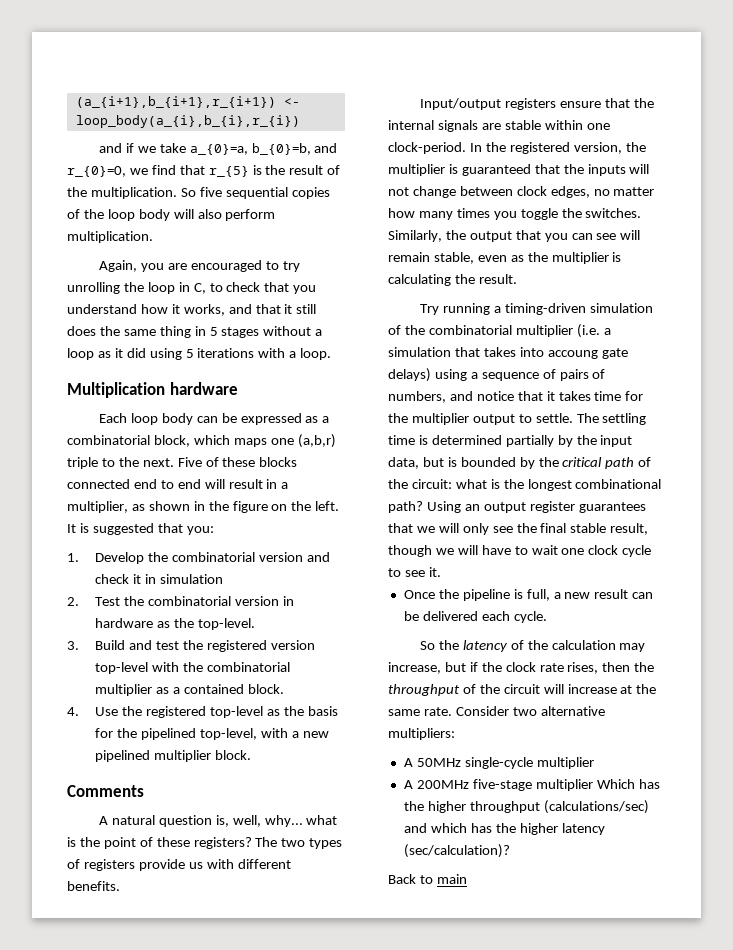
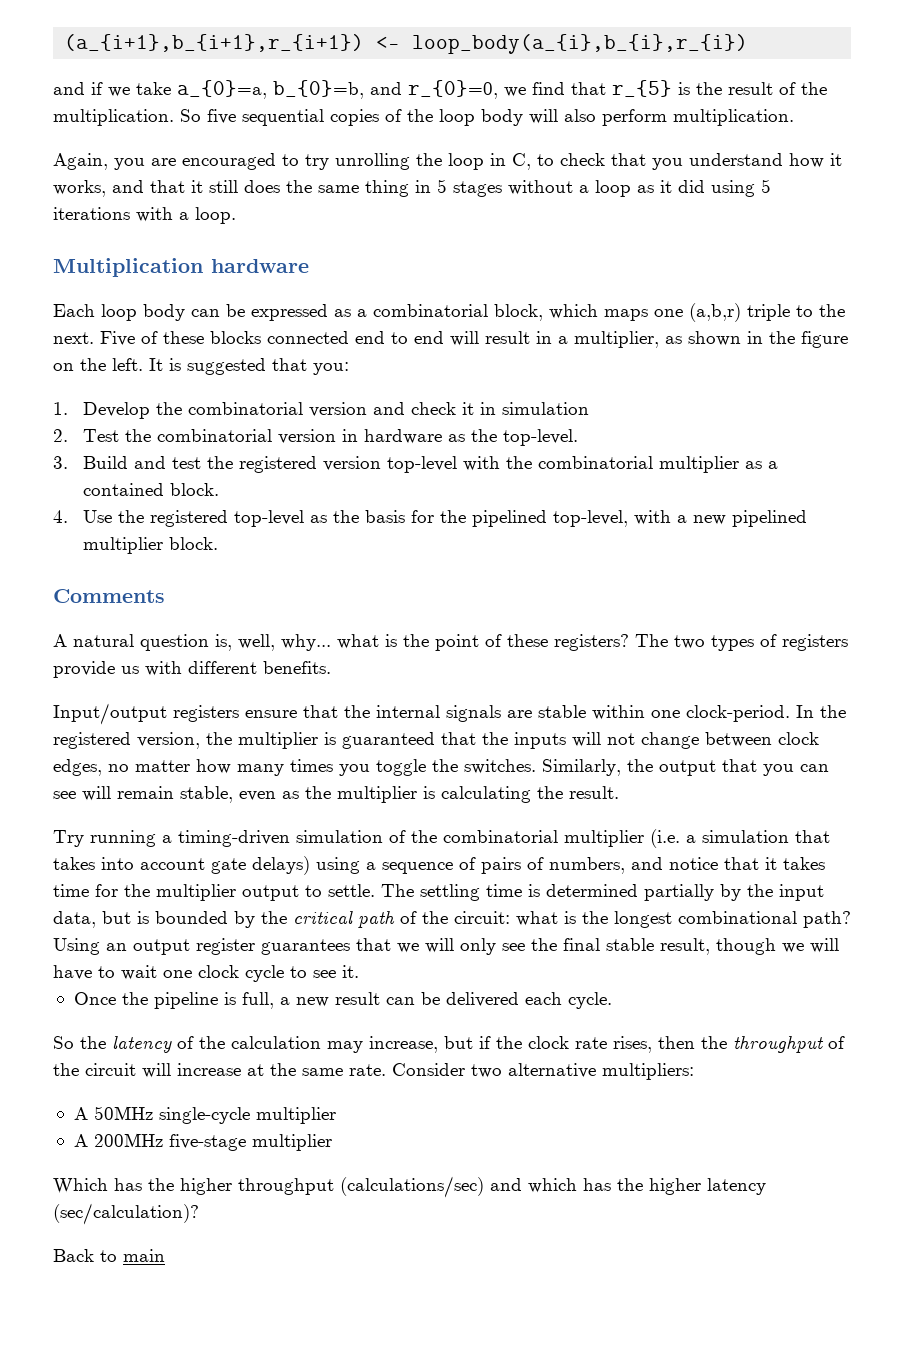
[547,350,598,359] accoung -> [140,858,205,870] account
(593, 785) none -> (332, 1142) //

